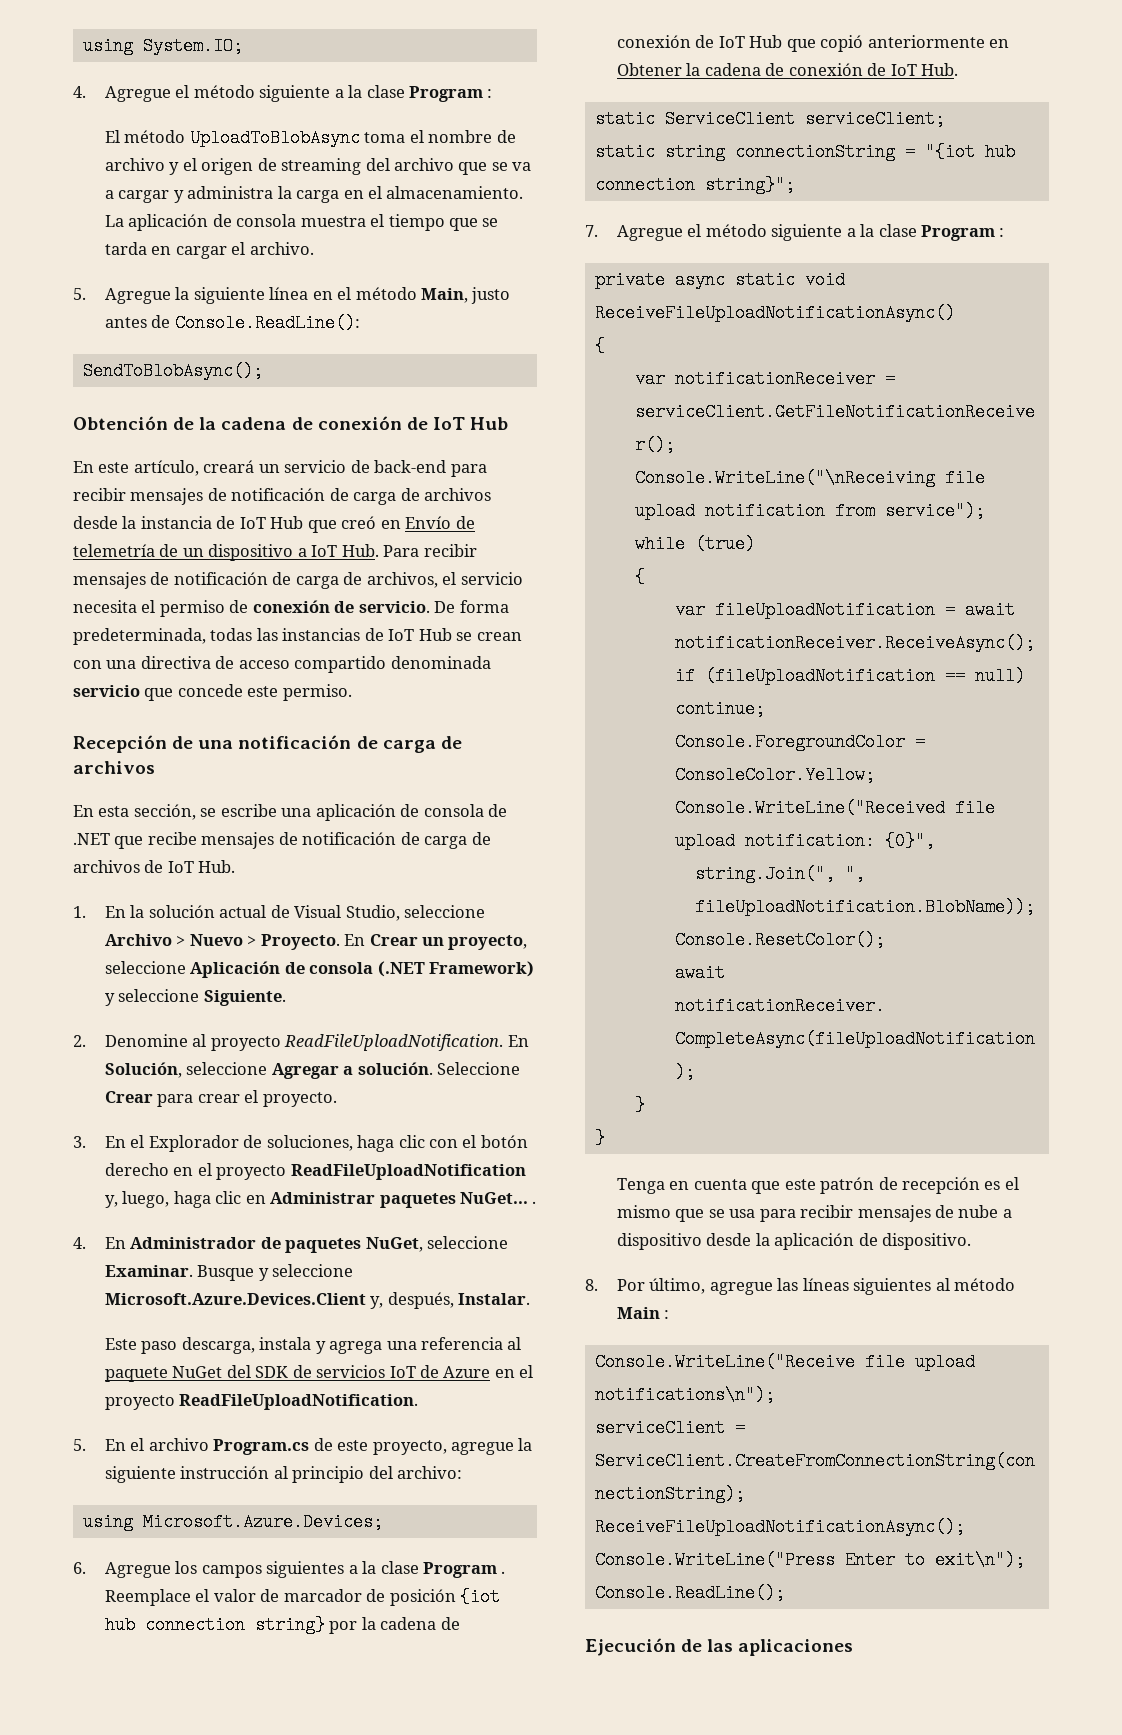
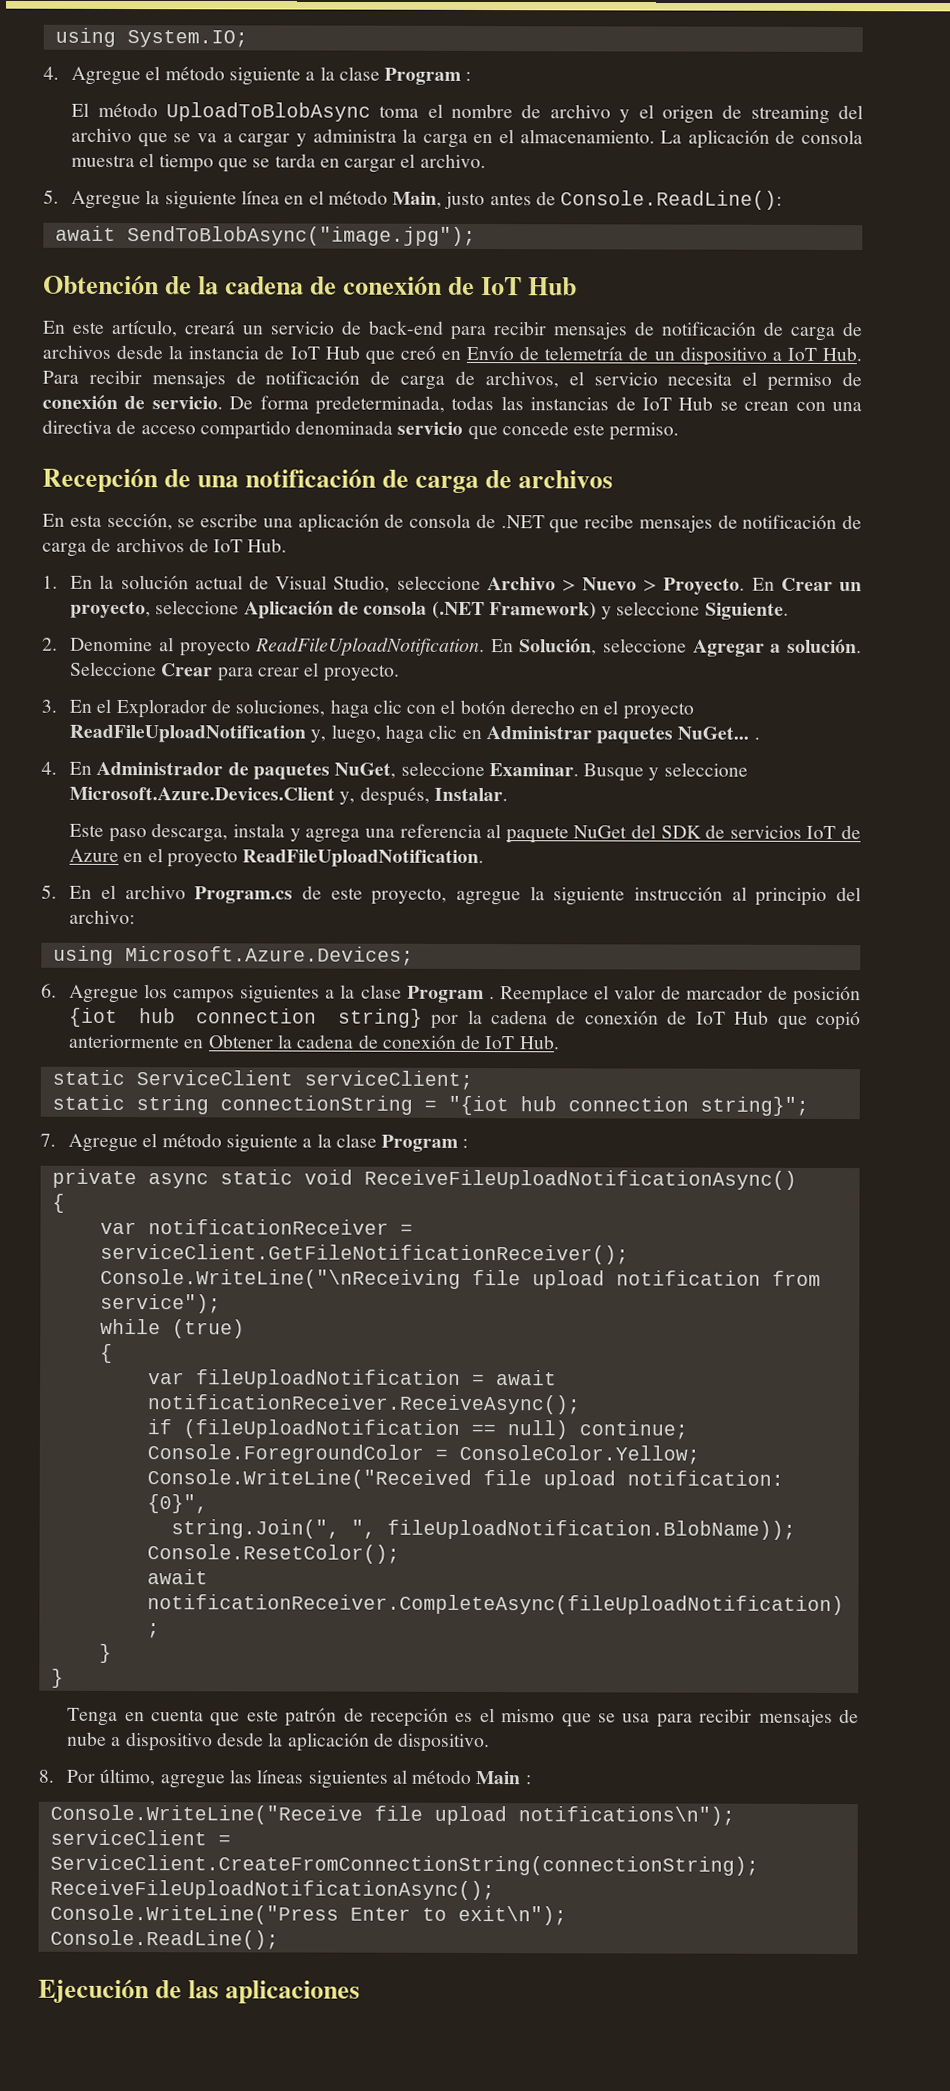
[82,362,263,380] SendToBlobAsync(); -> [54,225,476,246] await SendToBlobAsync("image.jpg");

